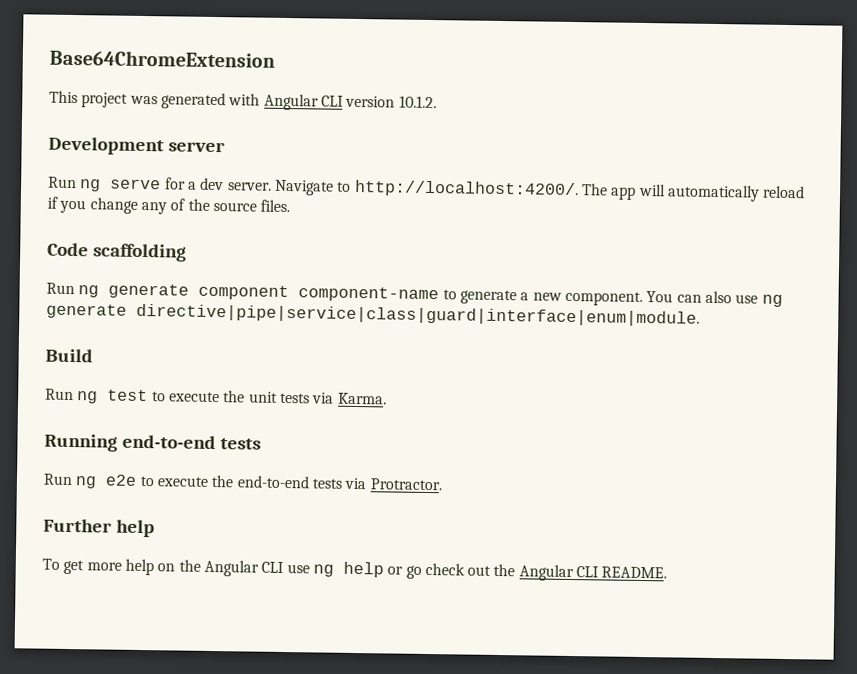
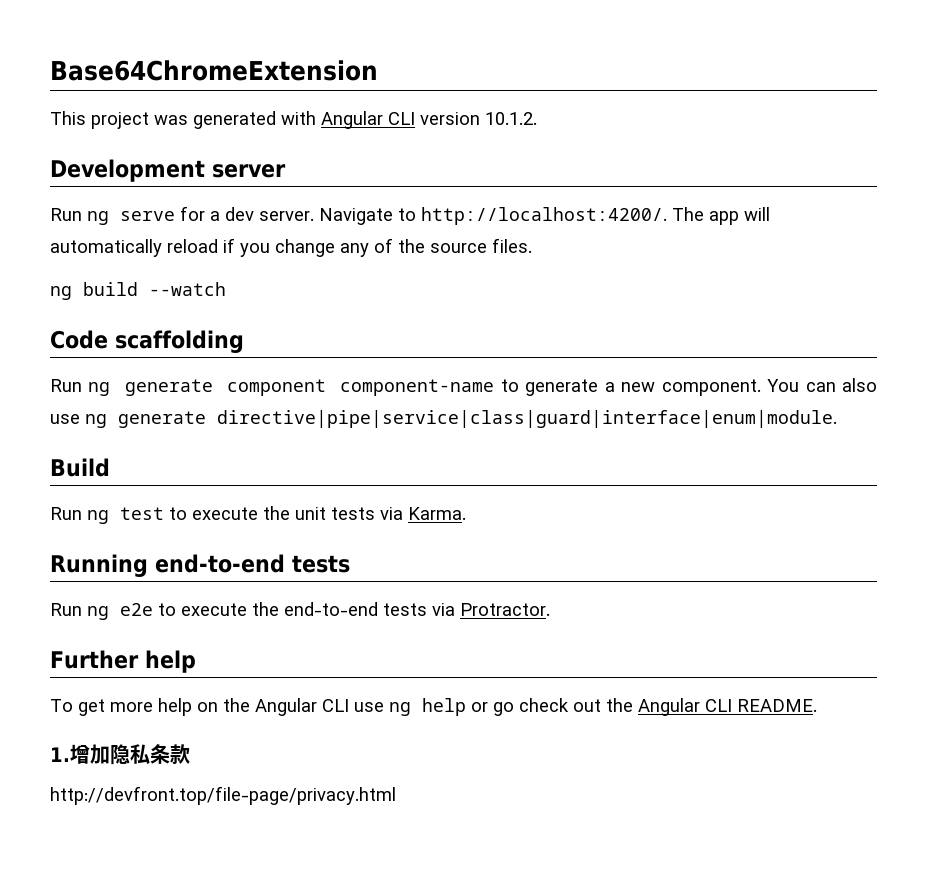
(291, 206) none -> [50,282,226,300] // ng build --watch
(668, 572) none -> [50,744,190,765] [50,786,396,805] // 1.增加隐私条款 // http://devfront.top/file-page/privacy.html

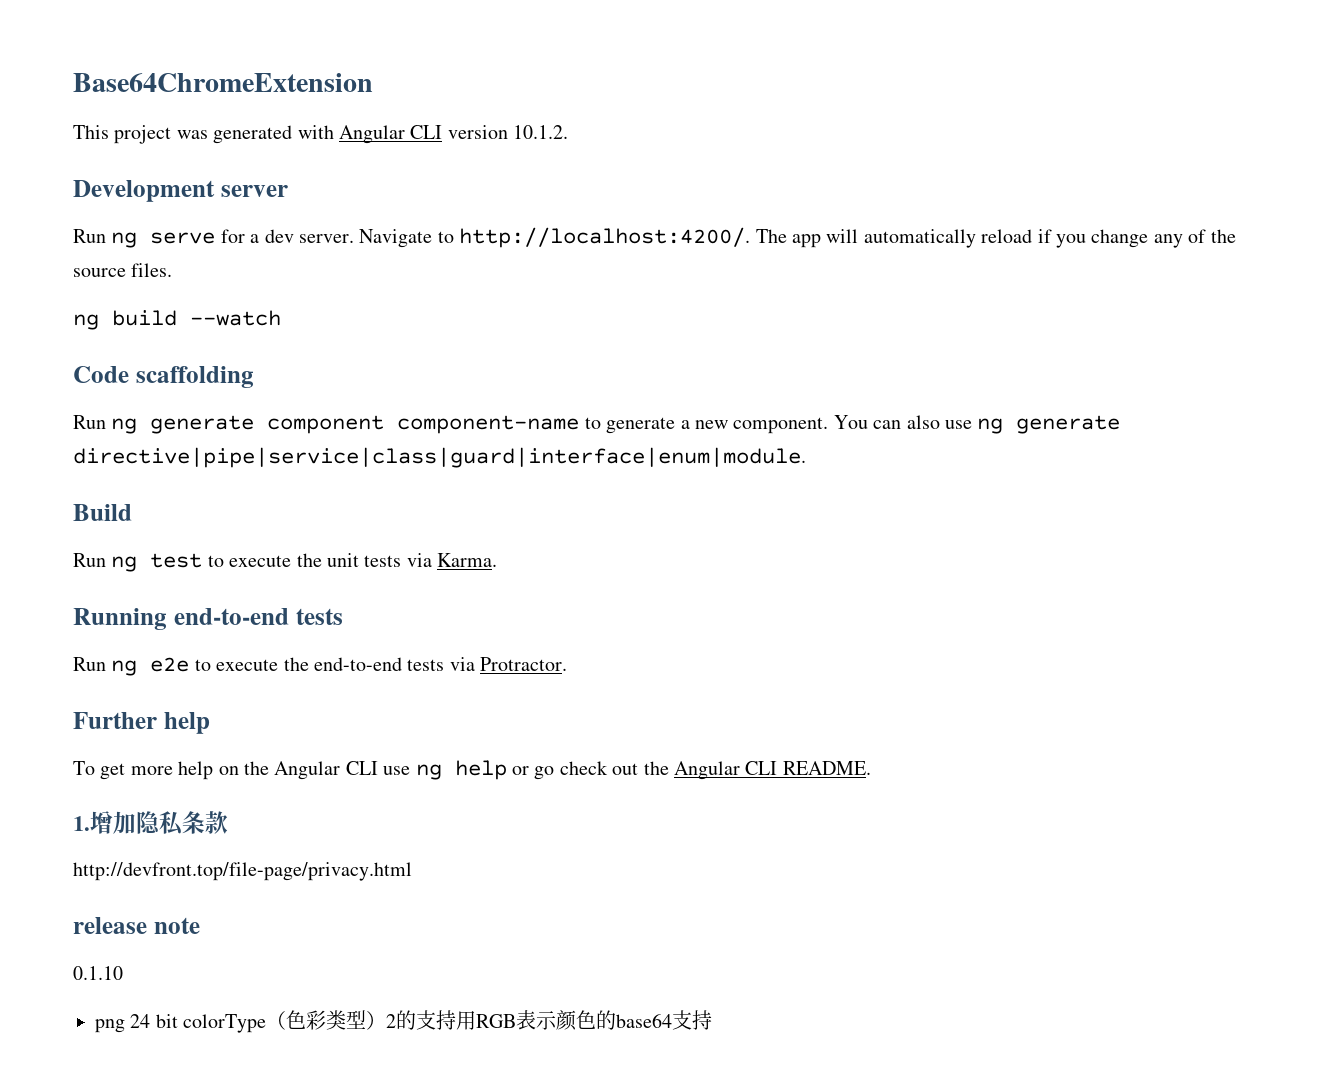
(396, 795) none -> [73,917,200,934] [73,966,123,980] [95,1010,713,1033] // release note // 0.1.10 // png 24 bit colorType（色彩类型）2的支持用RGB表示颜色的base64支持

